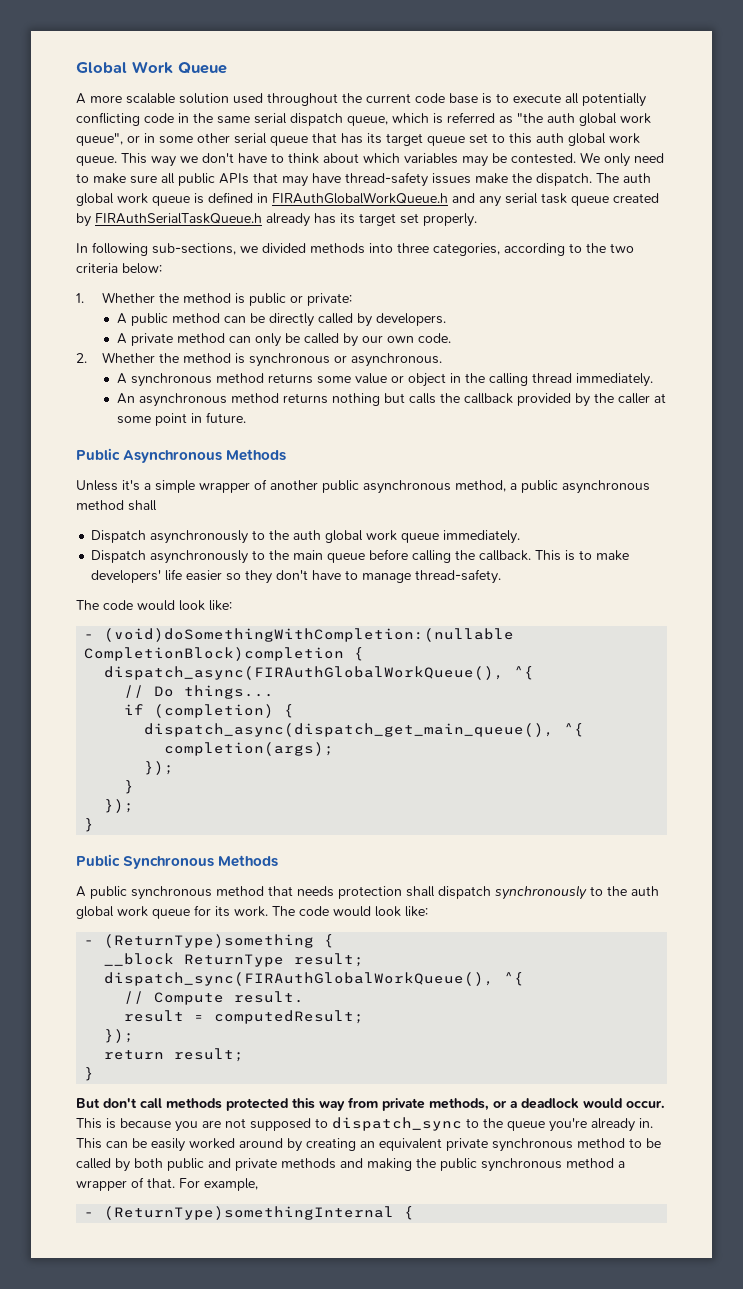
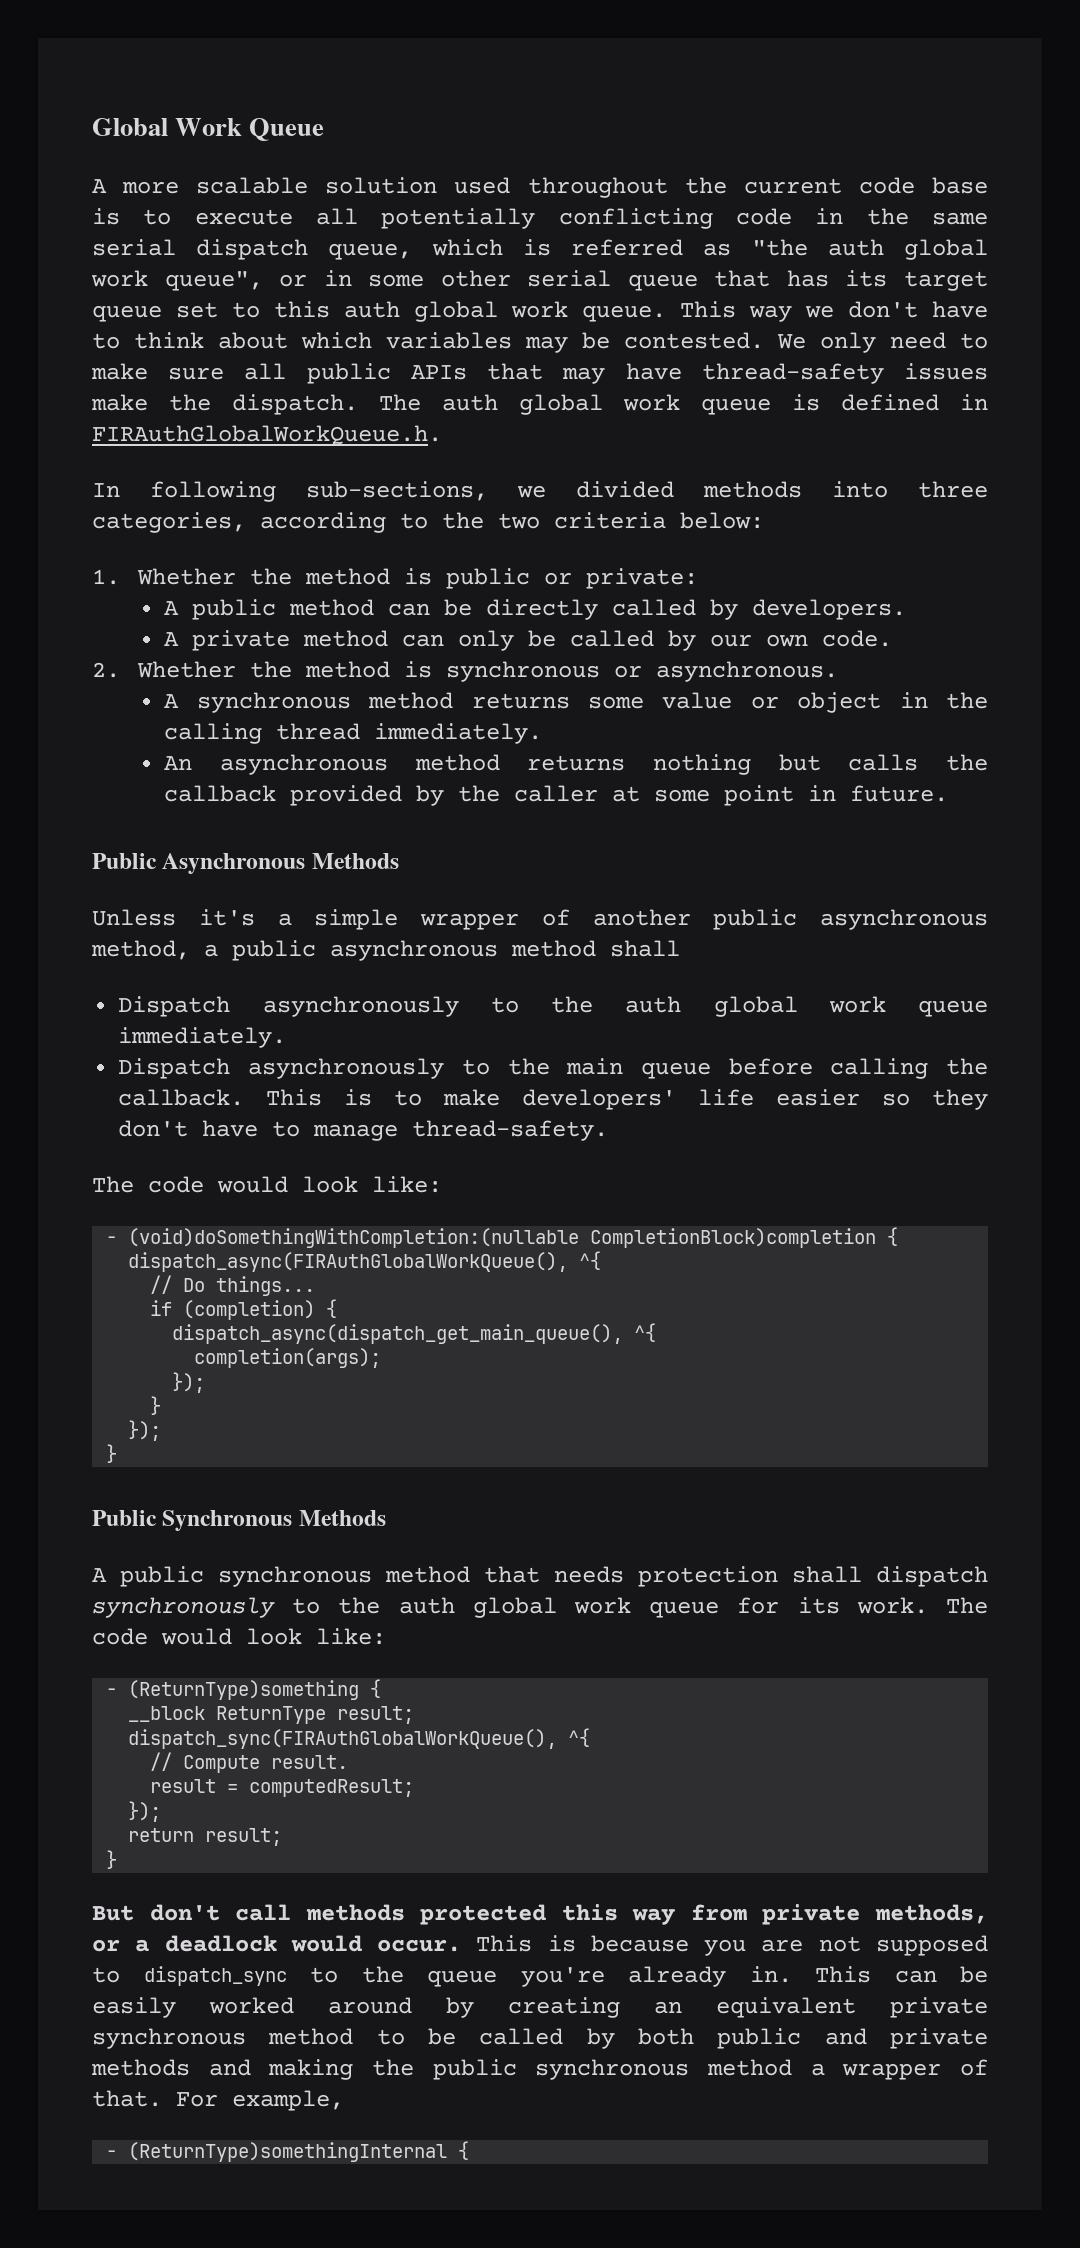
[272,192,659,207] [76,213,477,227] FIRAuthGlobalWorkQueue.h and any serial task queue created by FIRAuthSerialTaskQueue.h already has its target set properly. -> [92,425,442,445] FIRAuthGlobalWorkQueue.h.

